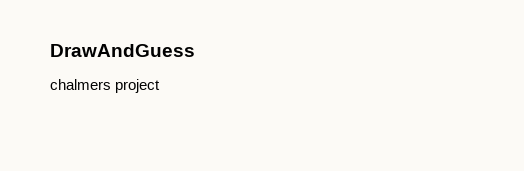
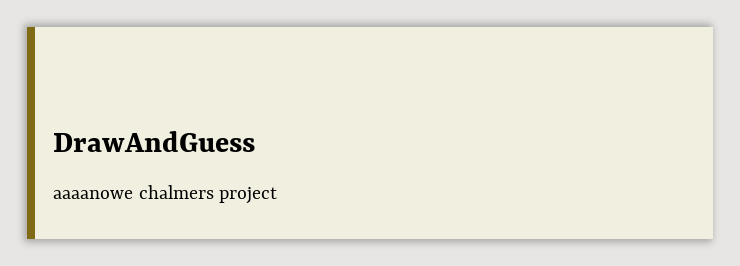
(195, 50) none -> [53,190,133,199] aaaanowe

